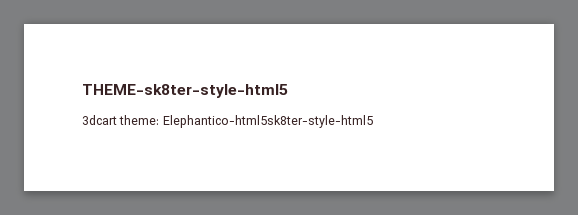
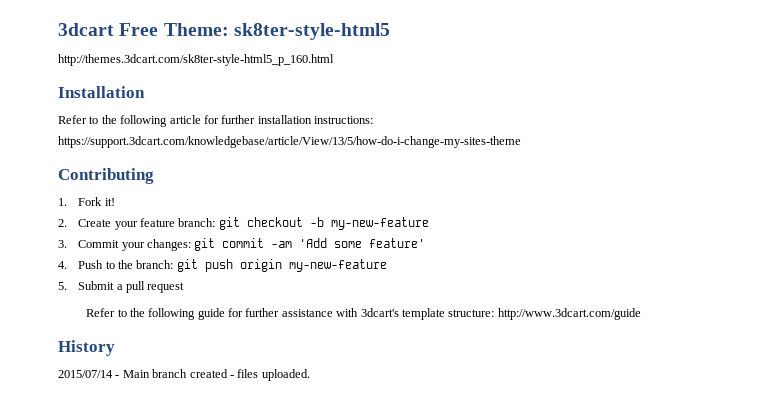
[82,84,288,98] [82,115,373,128] THEME-sk8ter-style-html5 // 3dcart theme: Elephantico-html5sk8ter-style-html5 -> [58,23,390,40] [58,54,334,66] [58,86,145,98] [58,115,373,127] [58,136,521,148] [58,168,154,184] [58,197,115,206] [58,217,429,230] [58,238,426,251] [58,259,387,272] [58,281,185,293] [86,308,641,320] [58,340,115,356] [58,369,310,381] 3dcart Free Theme: sk8ter-style-html5 // http://themes.3dcart.com/sk8ter-style-html5_p_160.html // Installation // Refer to the following article for further installation instructions: https://support.3dcart.com/knowledgebase/article/View/13/5/how-do-i-change-my-sites-theme // Contributing // 1. Fork it! // 2. Create your feature branch: git checkout -b my-new-feature // 3. Commit your changes: git commit -am 'Add some feature' // 4. Push to the branch: git push origin my-new-feature // 5. Submit a pull request // Refer to the following guide for further assistance with 3dcart's template structure: http://www.3dcart.com/guide // History // 2015/07/14 - Main branch created - files uploaded.

